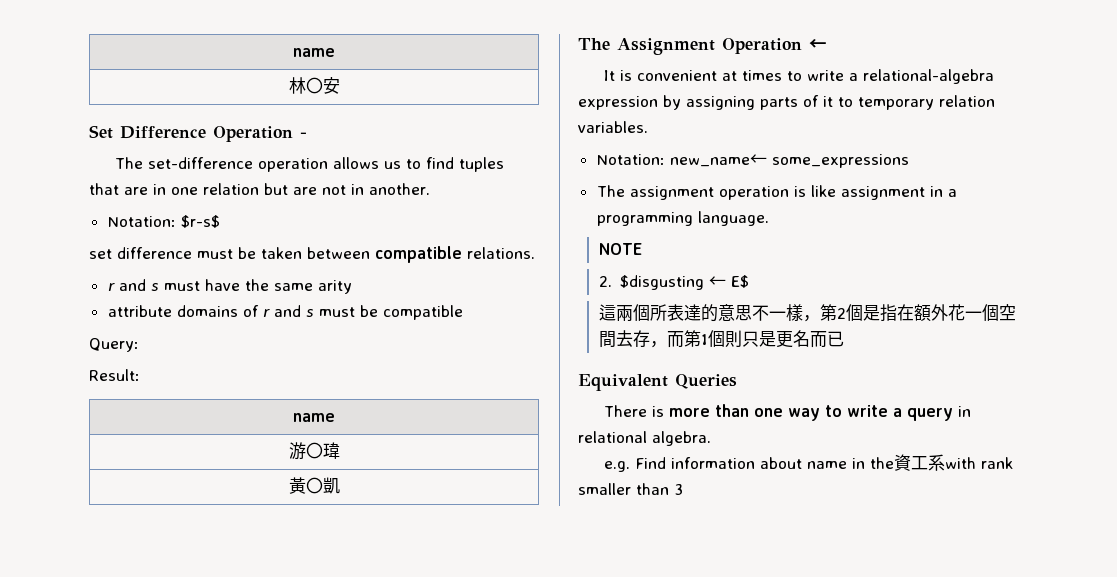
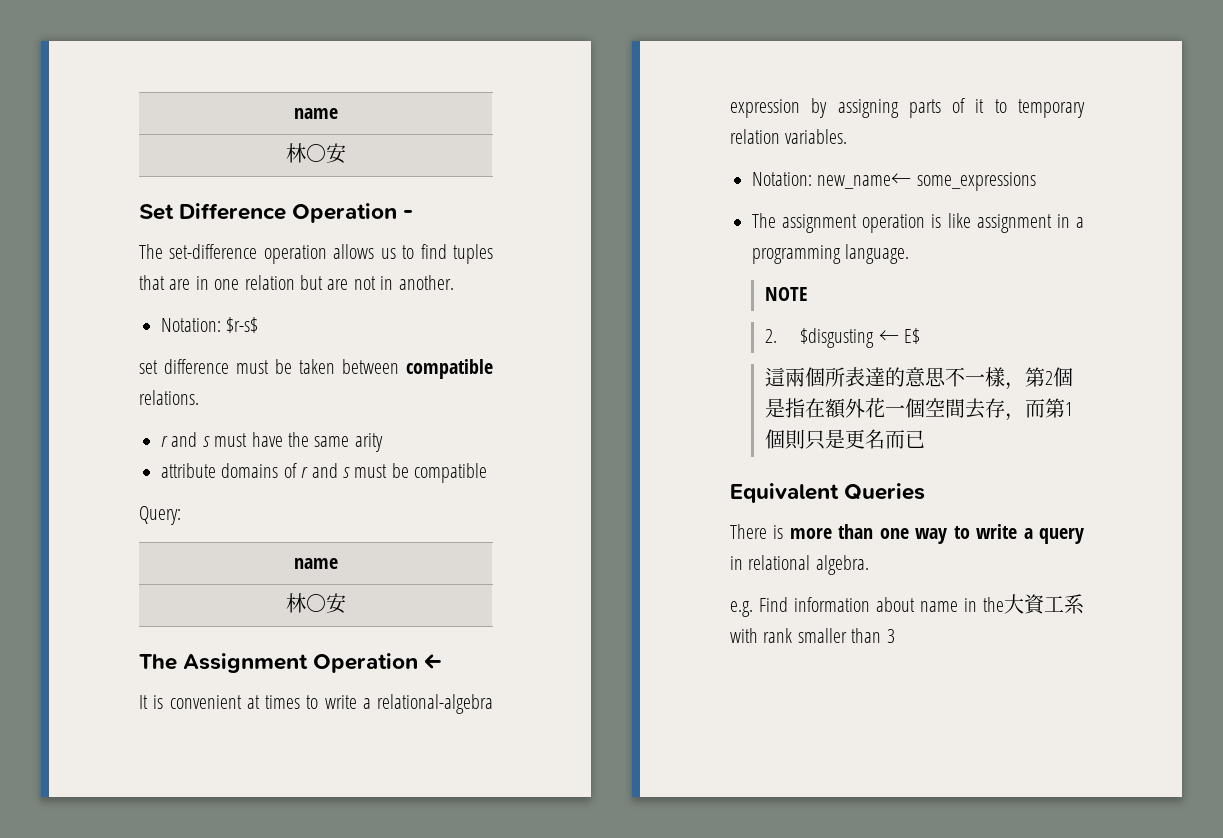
[89,369,140,381] [293,413,335,422] [288,442,340,460] [288,477,340,494] // Result: // name // 游〇瑋 // 黃〇凱 -> [294,558,338,569] [286,593,346,614] // name // 林〇安
(895, 463) none -> [1004,594,1024,614] 大

